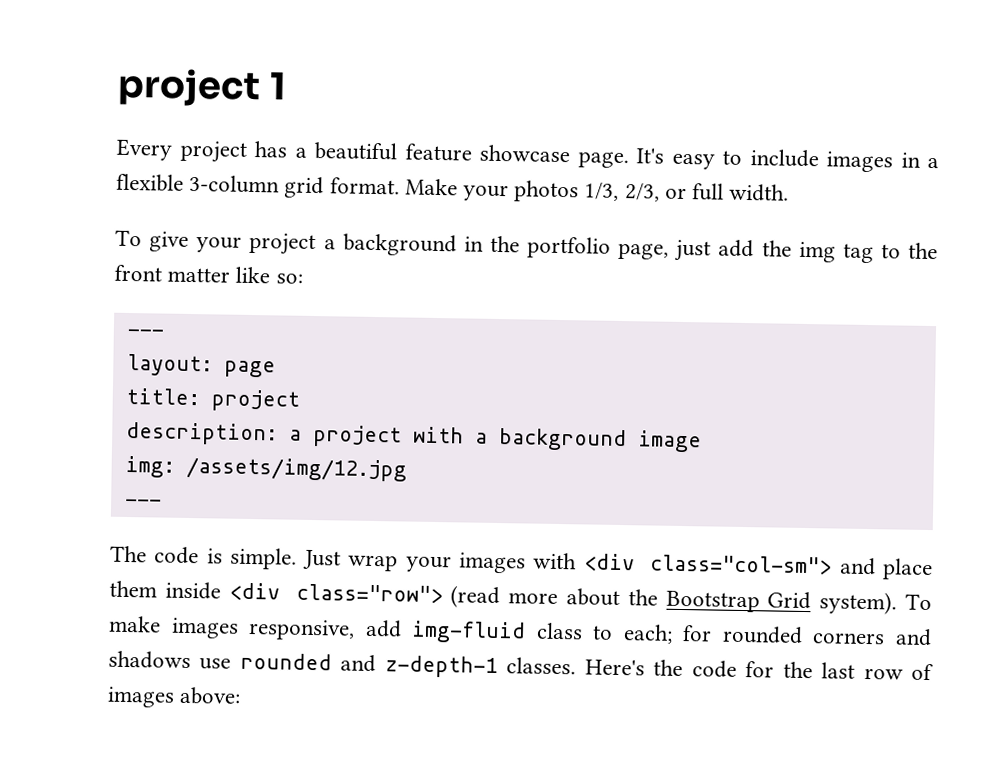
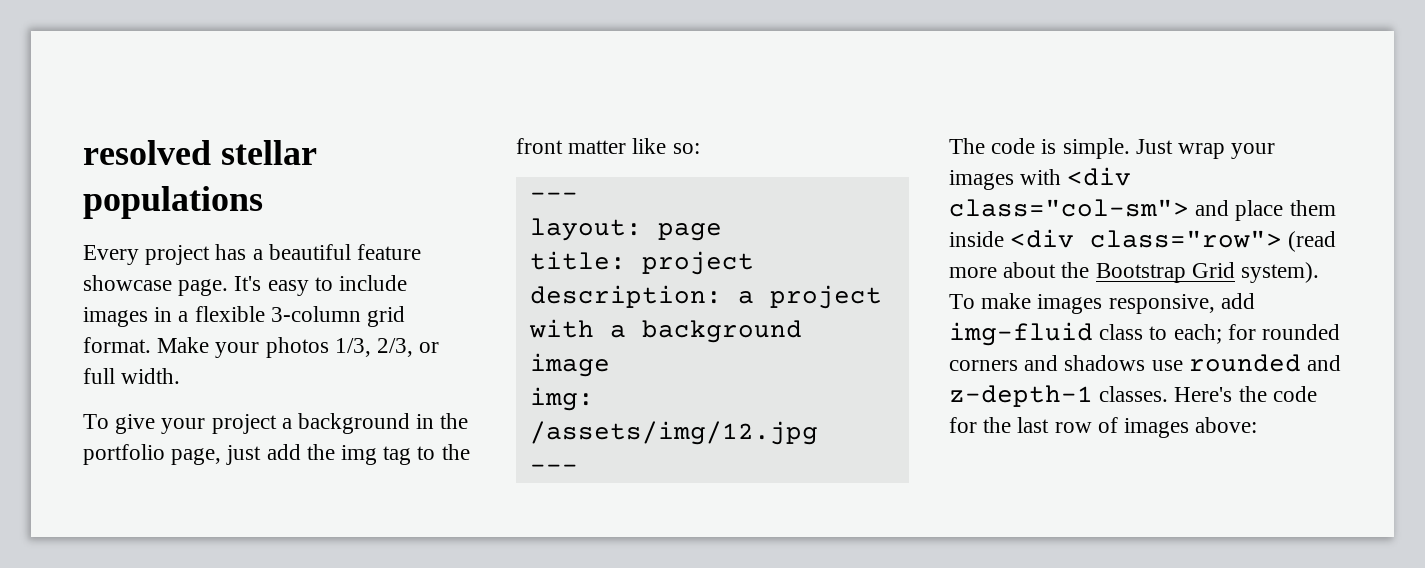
[117,67,287,108] project 1 -> [83,140,317,165] [83,186,263,219] resolved stellar populations

